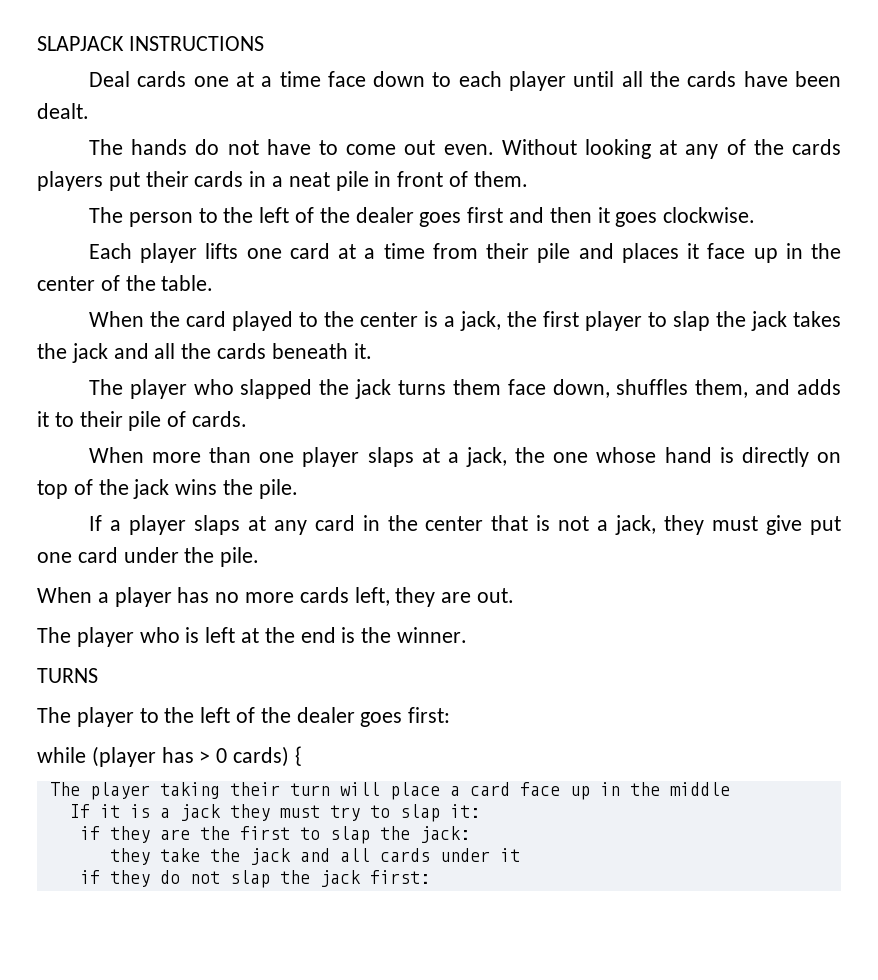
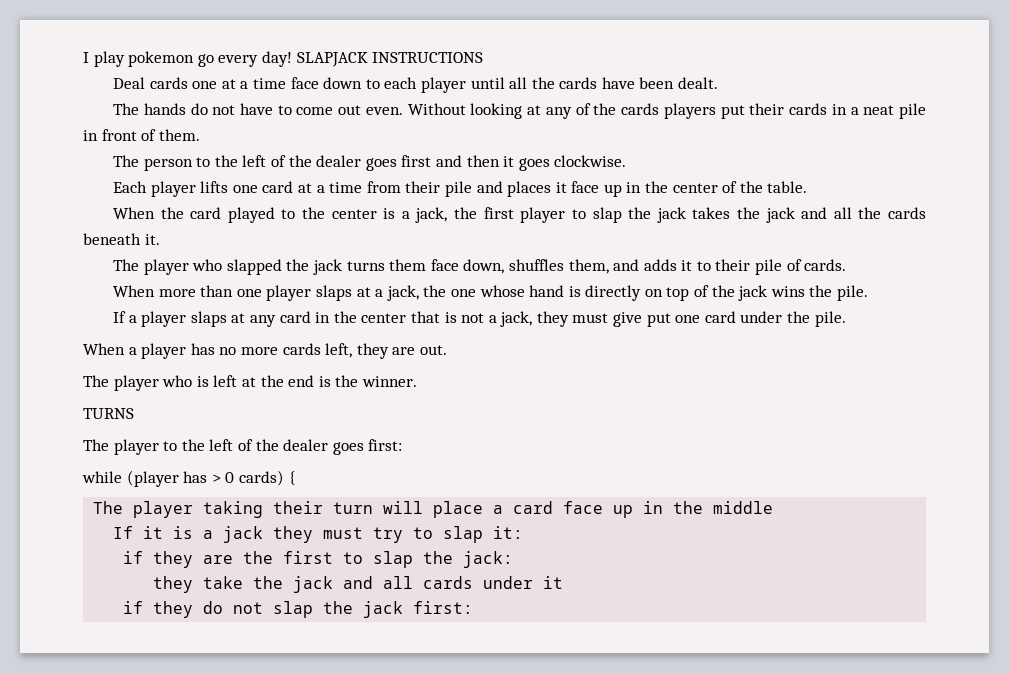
(37, 43) none -> [83,51,292,67] I play pokemon go every day!

